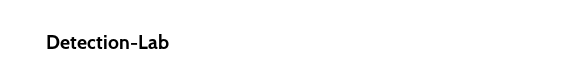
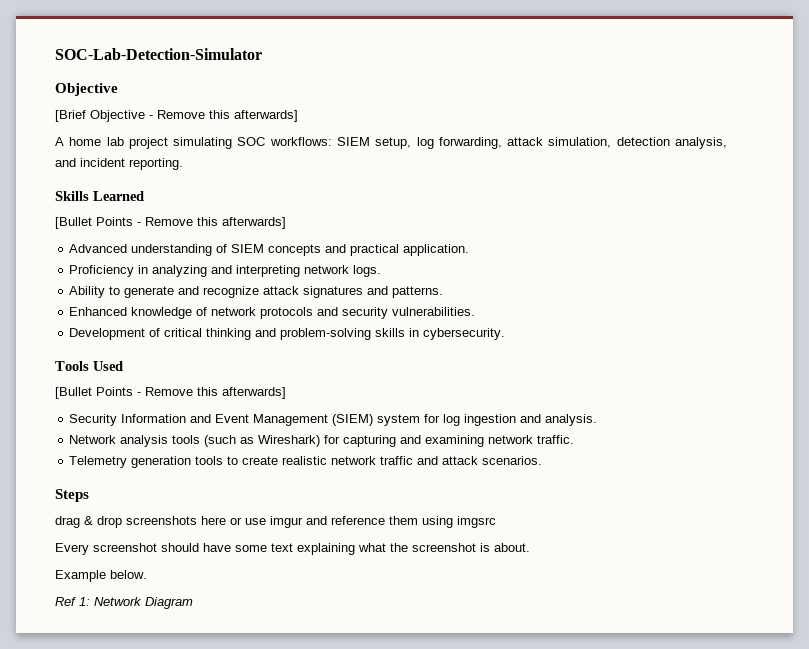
[46,34,169,49] Detection-Lab -> [55,48,262,60] [55,83,118,96] [55,110,298,122] [55,137,727,149] [55,158,183,170] [55,191,144,201] [55,217,286,229] [69,244,470,256] [69,265,382,277] [69,286,444,298] [69,307,476,319] [69,328,506,340] [55,361,123,371] [55,387,286,399] [69,414,598,426] [69,435,575,447] [69,456,543,468] [55,489,89,502] [55,516,496,528] [55,543,530,555] [55,570,147,582] [55,597,193,609] SOC-Lab-Detection-Simulator // Objective // [Brief Objective - Remove this afterwards] // A home lab project simulating SOC workflows: SIEM setup, log forwarding, attack simulation, detection analysis, and incident reporting. // Skills Learned // [Bullet Points - Remove this afterwards] // Advanced understanding of SIEM concepts and practical application. // Proficiency in analyzing and interpreting network logs. // Ability to generate and recognize attack signatures and patterns. // Enhanced knowledge of network protocols and security vulnerabilities. // Development of critical thinking and problem-solving skills in cybersecurity. // Tools Used // [Bullet Points - Remove this afterwards] // Security Information and Event Management (SIEM) system for log ingestion and analysis. // Network analysis tools (such as Wireshark) for capturing and examining network traffic. // Telemetry generation tools to create realistic network traffic and attack scenarios. // Steps // drag & drop screenshots here or use imgur and reference them using imgsrc // Every screenshot should have some text explaining what the screenshot is about. // Example below. // Ref 1: Network Diagram

